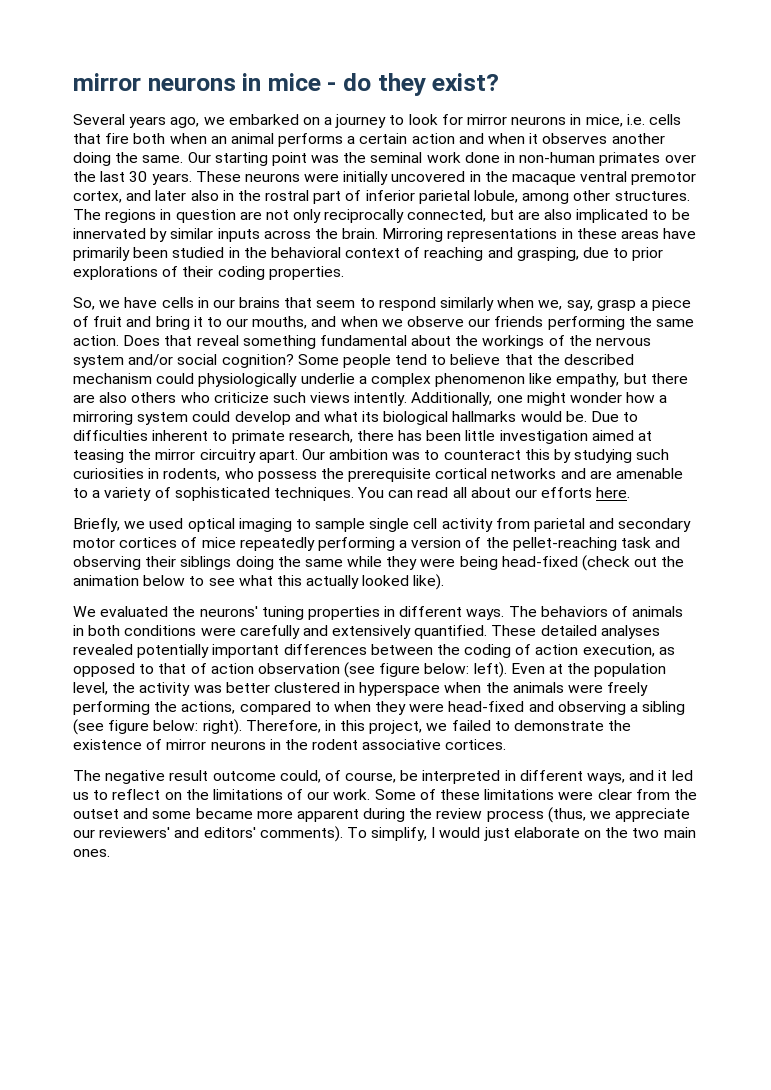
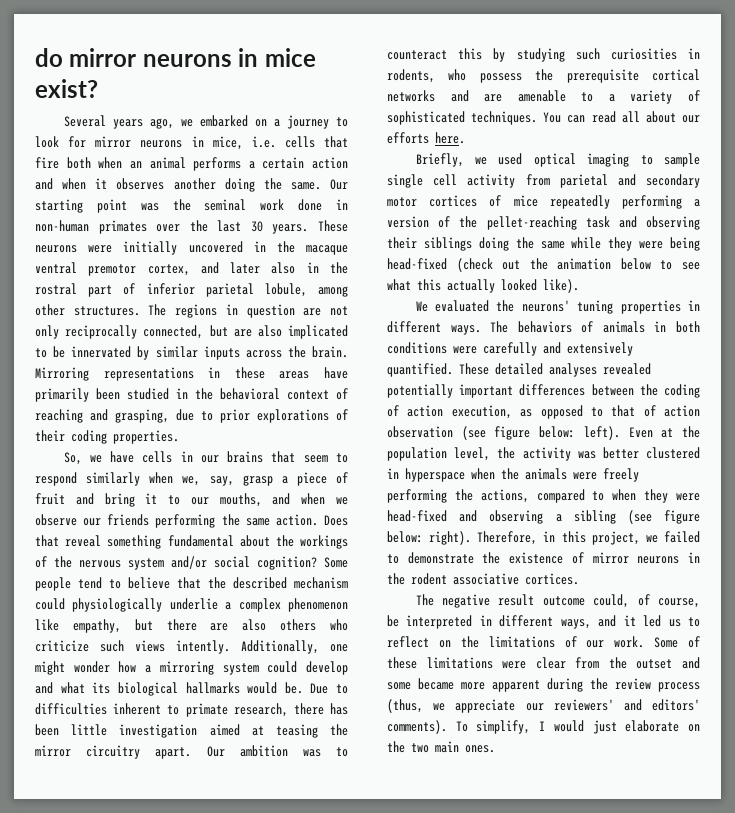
(73, 82) none -> [35,48,63,67] do
[327,73,426,96] - do they -> (316, 57) none

